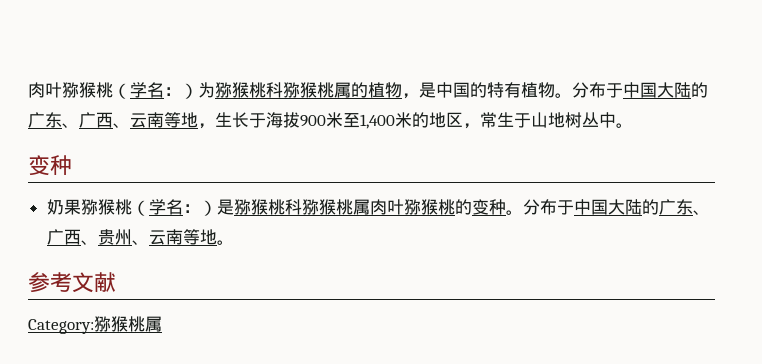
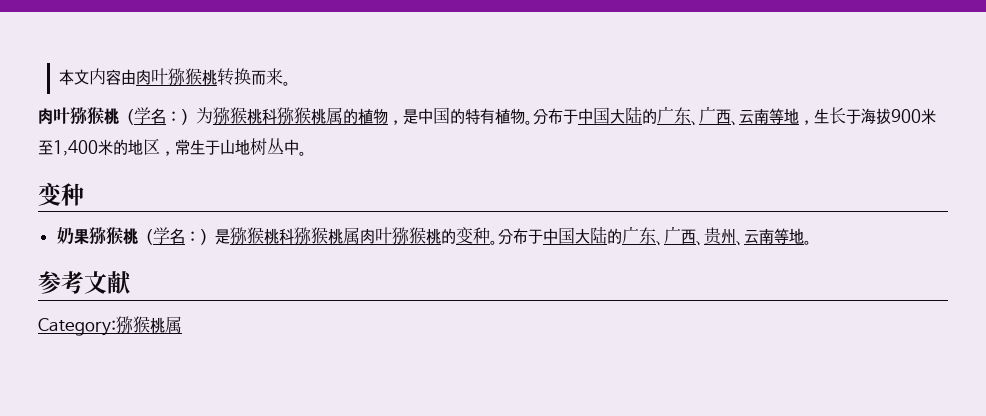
(28, 90) none -> [59,68,292,86] 本文内容由肉叶猕猴桃转换而来。 //

